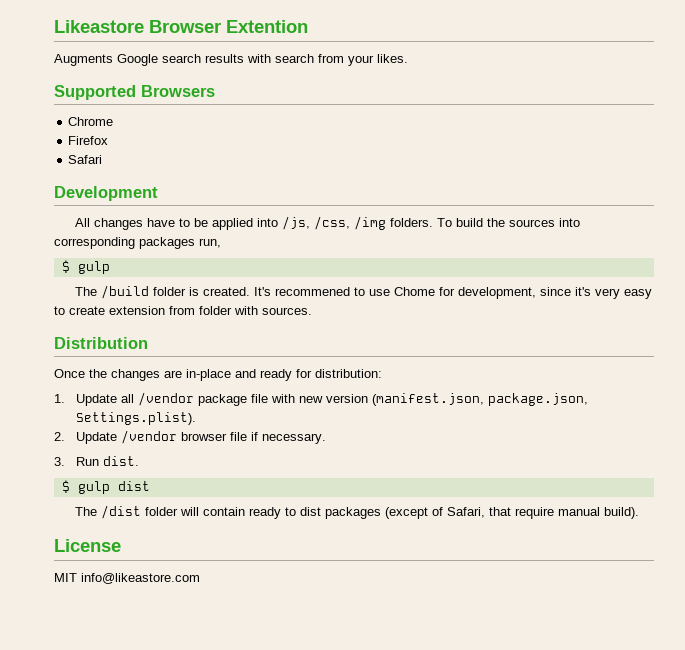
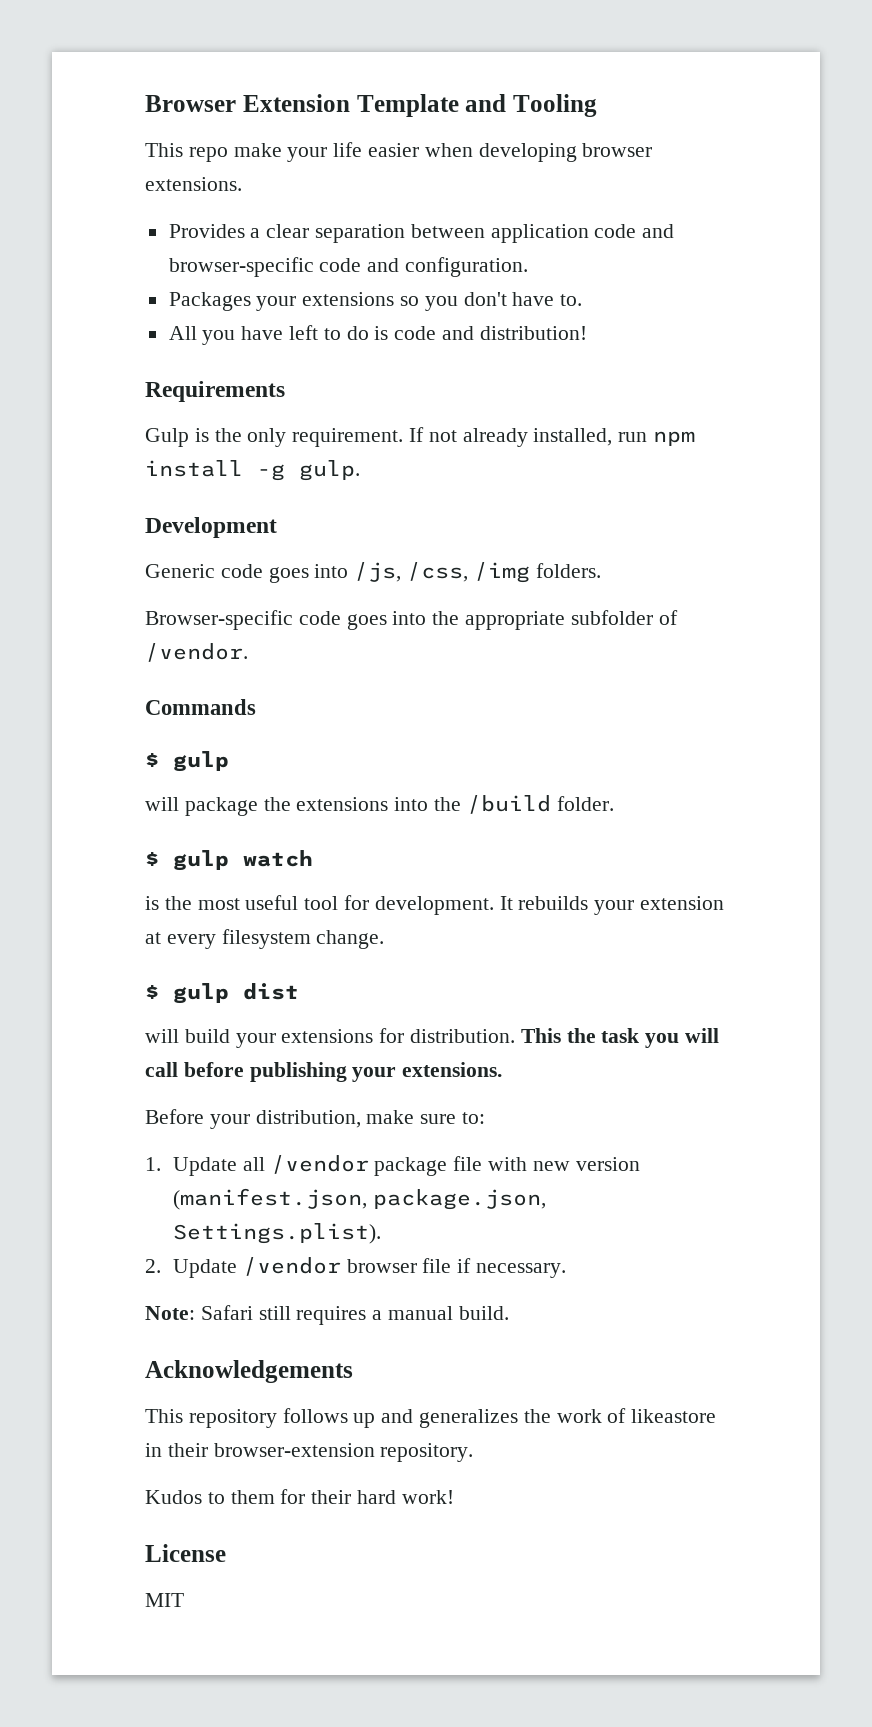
[54,20,308,33] [54,54,408,66] [54,85,215,100] [68,117,114,126] [68,136,109,145] [68,155,103,164] [54,186,158,201] [74,218,253,230] Likeastore Browser Extention // Augments Google search results with search from your likes. // Supported Browsers // Chrome // Firefox // Safari // Development // All changes have to be applied -> [145,94,597,117] [145,142,653,162] [145,177,242,191] [168,224,675,243] [168,257,529,277] [168,292,583,311] [168,325,587,345] [145,381,285,402] [145,427,696,447] [145,460,360,481] [145,517,277,538] [145,564,309,583] Browser Extension Template and Tooling // This repo make your life easier when developing browser extensions. // Provides a clear separation between application code and browser-specific code and configuration. // Packages your extensions so you don't have to. // All you have left to do is code and distribution! // Requirements // Gulp is the only requirement. If not already installed, run npm install -g gulp. // Development // Generic code goes
[436,218,580,227] [54,237,221,249] [61,260,110,274] [74,285,652,299] [54,306,312,315] [54,337,148,349] [54,369,382,381] To build the sources into corresponding packages run, // $ gulp // The /build folder is created. It's recommened to use Chome for development, since it's very easy to create extension from folder with sources. // Distribution // Once the changes are in-place and ready for distribution: -> [145,610,678,630] [145,643,248,662] [145,699,256,715] [145,751,229,772] [145,795,614,816] [145,850,313,871] [145,895,725,915] [145,929,385,949] [145,983,299,1004] [145,1028,720,1048] [145,1062,503,1082] [145,1109,486,1129] // Browser-specific code goes into the appropriate subfolder of /vendor. // Commands // $ gulp // will package the extensions into the /build folder. // $ gulp watch // is the most useful tool for development. It rebuilds your extension at every filesystem change. // $ gulp dist // will build your extensions for distribution. This the task you will call before publishing your extensions. // Before your distribution, make sure to:
[54,456,140,466] [61,480,150,494] [74,505,639,519] 3. Run dist. // $ gulp dist // The /dist folder will contain ready to dist packages (except of Safari, that require manual build). -> [145,1305,509,1325] [145,1360,353,1383] [145,1408,717,1428] [145,1443,474,1462] [145,1489,454,1504] Note: Safari still requires a manual build. // Acknowledgements // This repository follows up and generalizes the work of likeastore in their browser-extension repository. // Kudos to them for their hard work!
[81,573,200,584] info@likeastore.com -> (184, 1600) none

